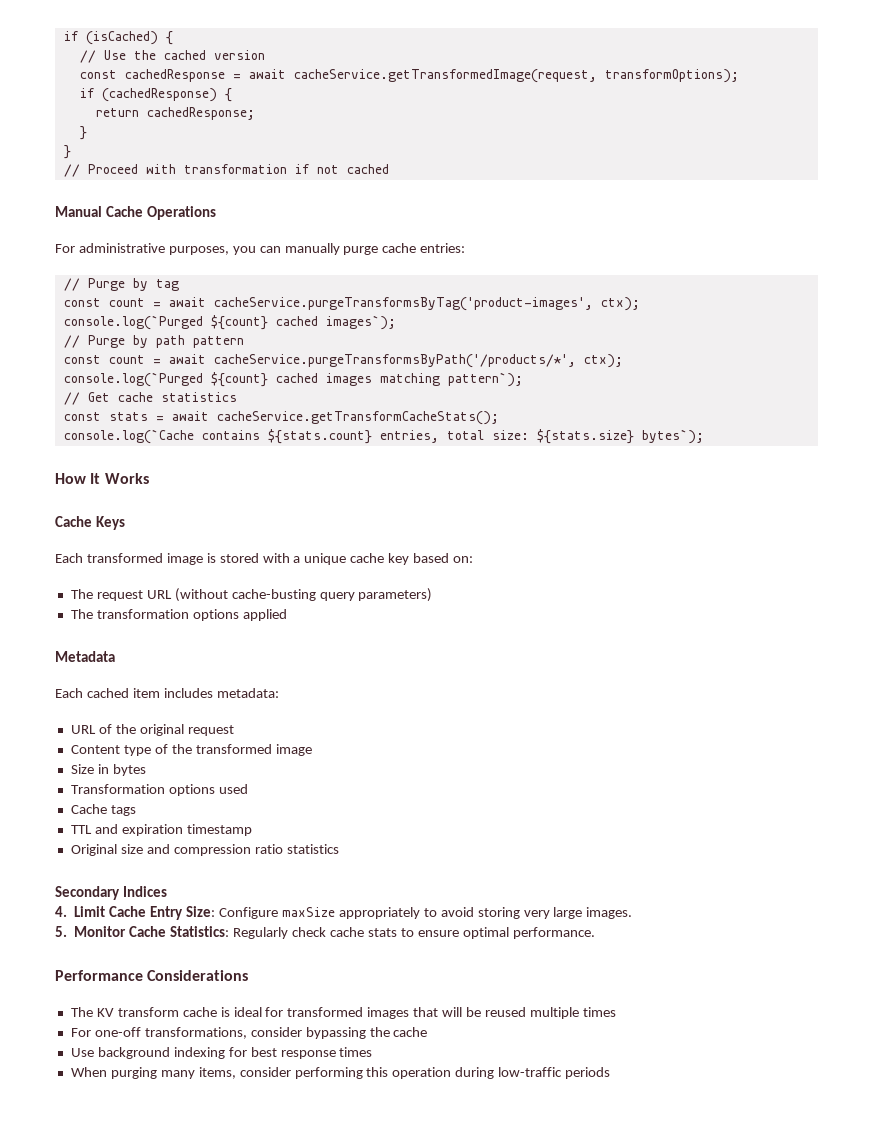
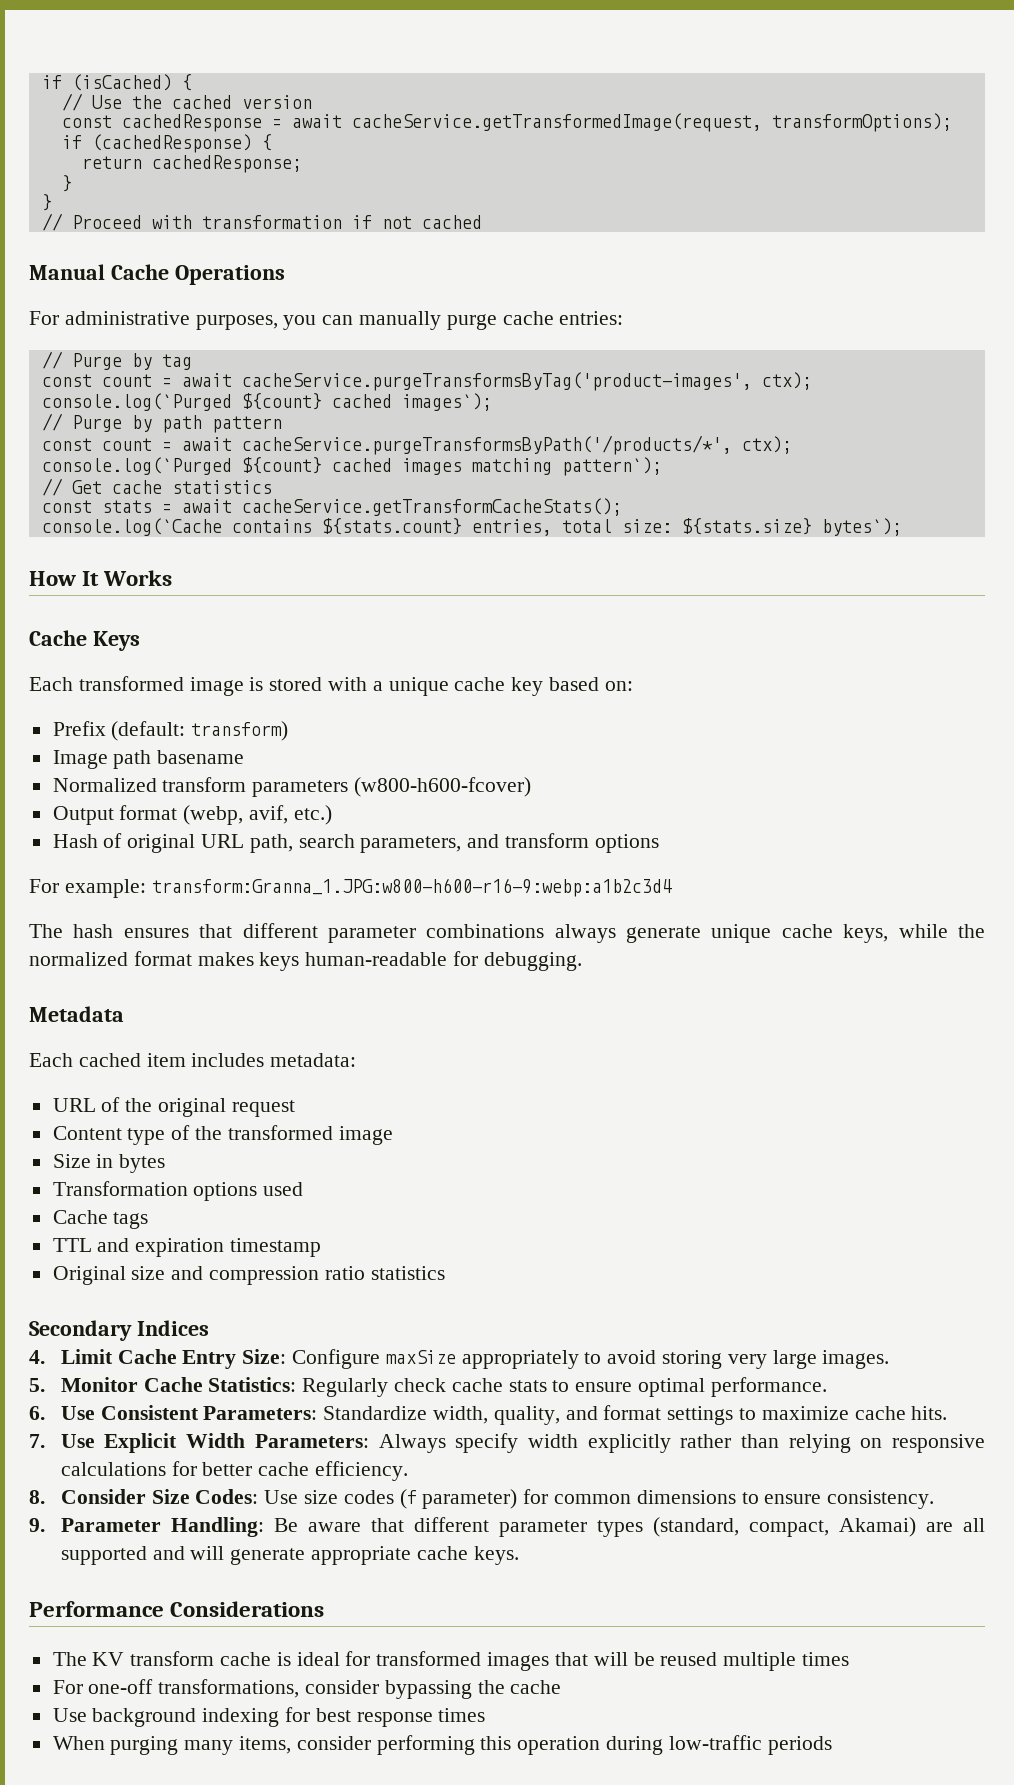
[70,588,433,602] [70,609,287,621] The request URL (without cache-busting query parameters) // The transformation options applied -> [52,721,289,741] [52,750,245,769] [52,777,532,797] [52,805,332,825] [52,833,659,853] [29,878,672,898] [29,923,985,943] [29,951,582,971] Prefix (default: transform) // Image path basename // Normalized transform parameters (w800-h600-fcover) // Output format (webp, avif, etc.) // Hash of original URL path, search parameters, and transform options // For example: transform:Granna_1.JPG:w800-h600-r16-9:webp:a1b2c3d4 // The hash ensures that different parameter combinations always generate unique cache keys, while the normalized format makes keys human-readable for debugging.
(595, 933) none -> [29,1405,948,1425] [29,1433,985,1453] [60,1461,408,1481] [29,1489,935,1509] [29,1517,985,1537] [60,1546,519,1565] // 6. Use Consistent Parameters: Standardize width, quality, and format settings to maximize cache hits. // 7. Use Explicit Width Parameters: Always specify width explicitly rather than relying on responsive calculations for better cache efficiency. // 8. Consider Size Codes: Use size codes (f parameter) for common dimensions to ensure consistency. // 9. Parameter Handling: Be aware that different parameter types (standard, compact, Akamai) are all supported and will generate appropriate cache keys.

